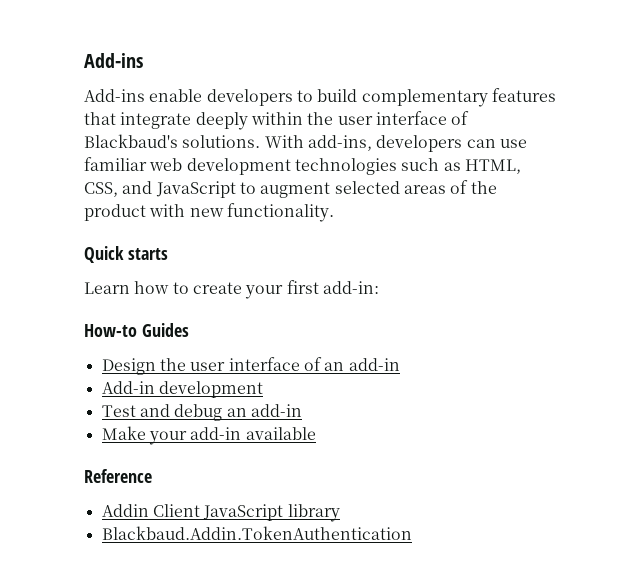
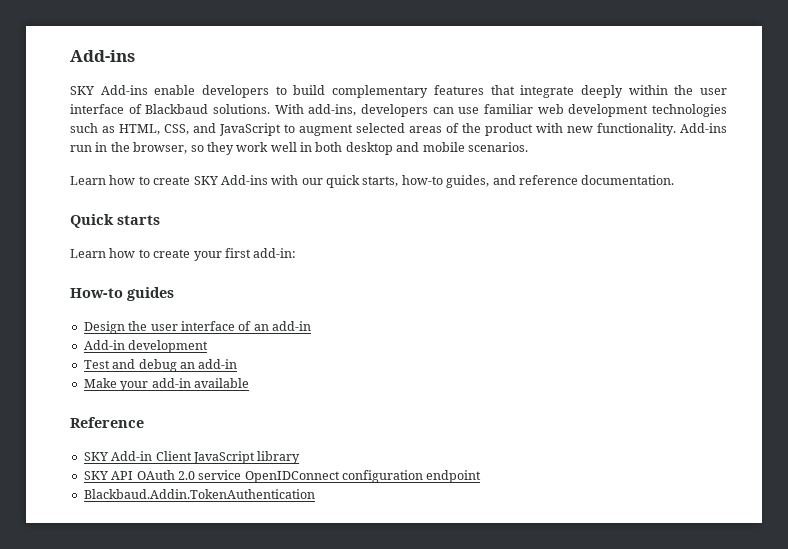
(143, 60) none -> [70,86,94,95] SKY
[84,134,178,148] Blackbaud's -> [145,104,209,114] Blackbaud
(334, 212) none -> [680,123,727,133] [70,142,528,155] [70,175,675,188] Add-ins run in the browser, so they work well in both desktop and mobile scenarios. // Learn how to create SKY Add-ins with our quick starts, how-to guides, and reference documentation.
[141,323,189,337] Guides -> [127,287,174,301] guides
[101,504,149,517] Addin -> [83,451,153,461] SKY Add-in
(340, 513) none -> [83,470,482,483] // SKY API OAuth 2.0 service OpenIDConnect configuration endpoint

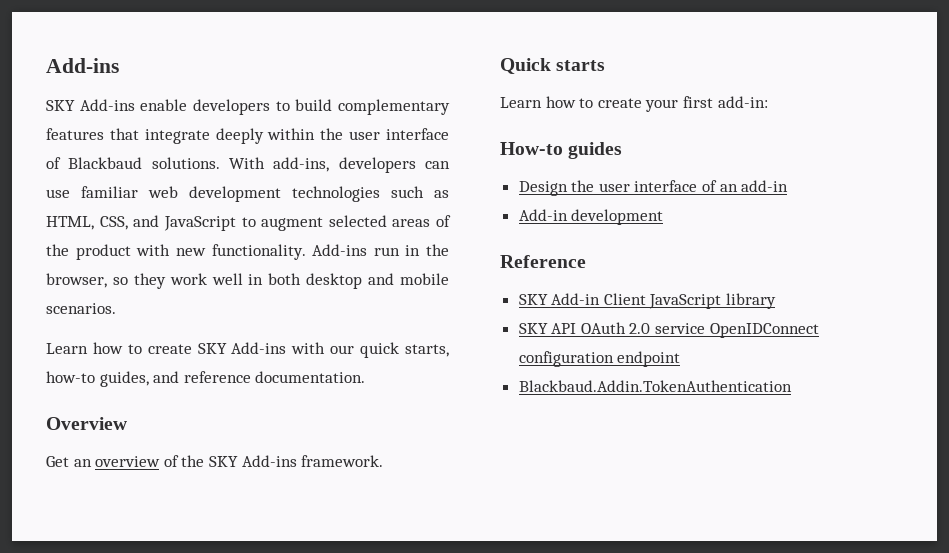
(675, 180) none -> [46,417,127,430] [46,455,384,467] // Overview // Get an overview of the SKY Add-ins framework.
[83,359,238,372] [83,378,249,391] // Test and debug an add-in // Make your add-in available -> (664, 217) none

